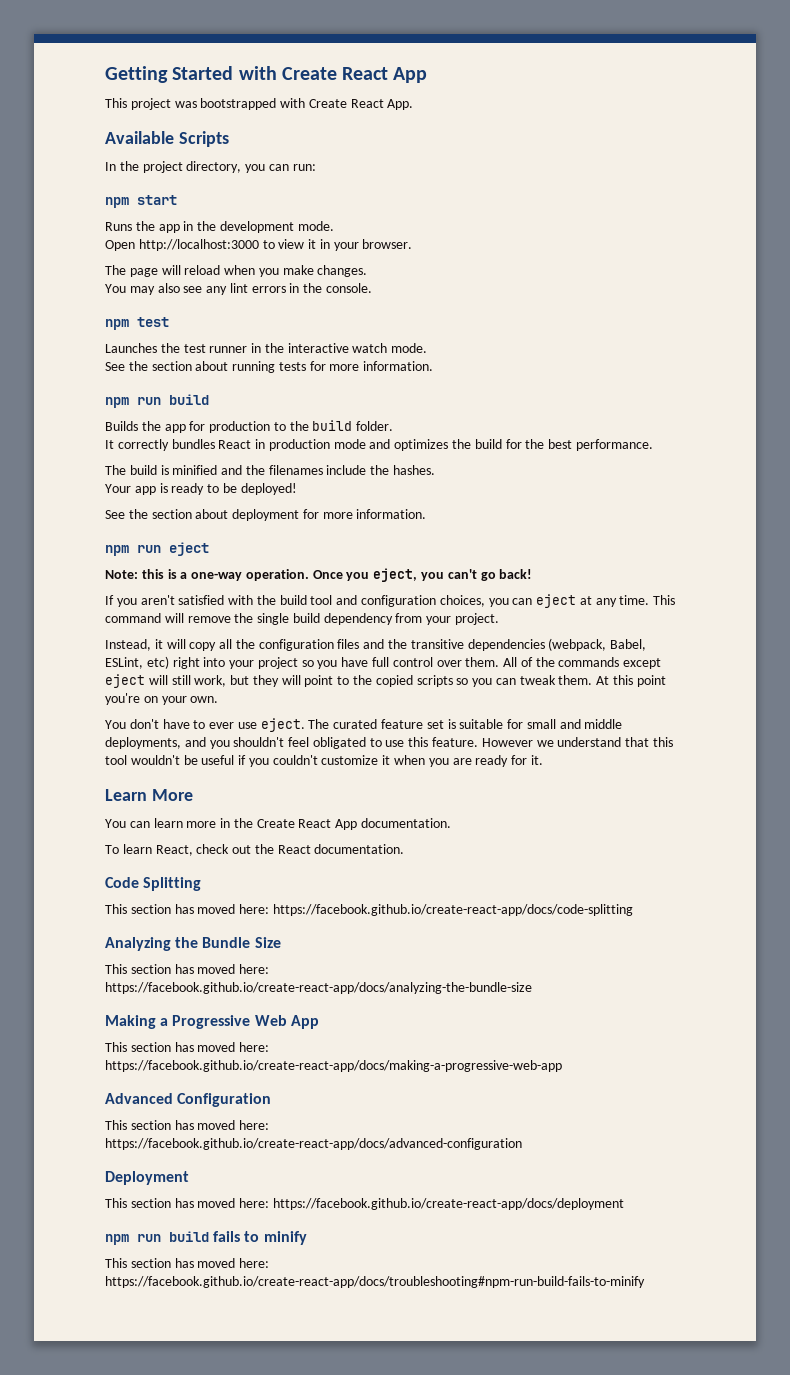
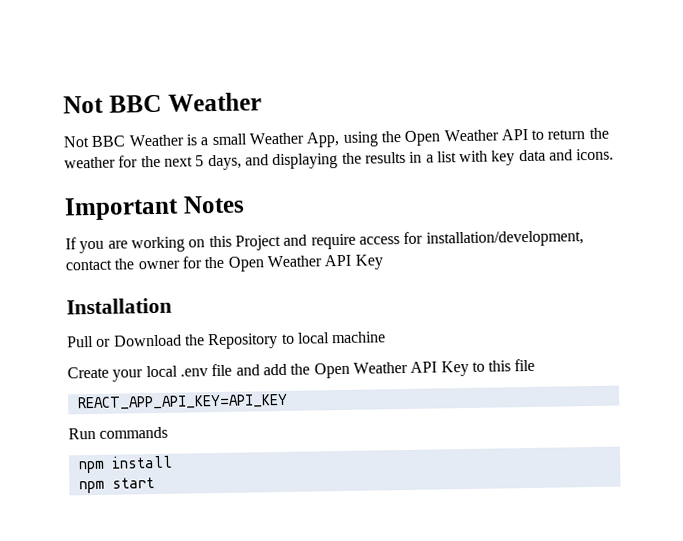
[105,66,428,83] [105,98,414,110] [105,131,229,147] [105,161,316,173] [105,195,177,208] [105,221,334,233] [105,239,413,251] [105,265,368,277] [105,283,373,295] [105,317,169,330] [105,343,428,353] [105,361,434,373] [105,394,209,408] [105,420,394,433] [105,439,653,451] [105,465,436,475] [105,483,297,495] [105,509,427,521] [105,542,209,556] [105,568,533,582] [105,594,676,608] [105,613,500,625] [105,638,647,651] [105,656,662,669] [105,674,666,688] [105,693,219,705] [105,718,623,732] [105,737,673,749] [105,755,543,767] [105,789,193,801] [105,818,452,830] [105,844,405,856] [105,877,202,891] [105,904,633,916] [105,937,281,951] [105,964,270,974] [105,982,532,994] [105,1015,319,1029] [105,1042,270,1052] [105,1060,562,1072] [105,1093,272,1107] [105,1120,270,1130] [105,1138,522,1150] [105,1171,189,1185] [105,1198,624,1210] [105,1231,307,1245] [105,1258,270,1268] [105,1276,645,1288] Getting Started with Create React App // This project was bootstrapped with Create React App. // Available Scripts // In the project directory, you can run: // npm start // Runs the app in the development mode. // Open http://localhost:3000 to view it in your browser. // The page will reload when you make changes. // You may also see any lint errors in the console. // npm test // Launches the test runner in the interactive watch mode. // See the section about running tests for more information. // npm run build // Builds the app for production to the build folder. // It correctly bundles React in production mode and optimizes the build for the best performance. // The build is minified and the filenames include the hashes. // Your app is ready to be deployed! // See the section about deployment for more information. // npm run eject // Note: this is a one-way operation. Once you eject, you can't go back! // If you aren't satisfied with the build tool and configuration choices, you can eject at any time. This command will remove the single build dependency from your project. // Instead, it will copy all the configuration files and the transitive dependencies (webpack, Babel, ESLint, etc) right into your project so you have full control over them. All of the commands except eject will still work, but they will point to the copied scripts so you can tweak them. At this point you're on your own. // You don't have to ever use eject. The curated feature set is suitable for small and middle deployments, and you shouldn't feel obligated to use this feature. However we understand that this tool wouldn't be useful if you couldn't customize it when you are ready for it. // Learn More // You can learn more in the Create React App documentation. // To learn React, check out the React documentation. // Code Splitting // This section has moved here: https://facebook.github.io/create-react-app/docs/code-splitting // Analyzing the Bundle Size // This section has moved here: https://facebook.github.io/create-react-app/docs/analyzing-the-bundle-size // Making a Progressive Web App // This section has moved here: https://facebook.github.io/create-react-app/docs/making-a-progressive-web-app // Advanced Configuration // This section has moved here: https://facebook.github.io/create-react-app/docs/advanced-configuration // Deployment // This section has moved here: https://facebook.github.io/create-react-app/docs/deployment // npm run build fails to minify // This section has moved here: https://facebook.github.io/create-react-app/docs/troubleshooting#npm-run-build-fails-to-minify -> [63,92,262,114] [63,127,609,148] [64,148,615,171] [64,195,245,221] [65,230,584,254] [65,254,383,272] [66,297,172,315] [67,331,387,350] [67,358,536,382] [77,393,288,411] [68,426,169,440] [78,455,173,474] [78,477,155,494] Not BBC Weather // Not BBC Weather is a small Weather App, using the Open Weather API to return the weather for the next 5 days, and displaying the results in a list with key data and icons. // Important Notes // If you are working on this Project and require access for installation/development, contact the owner for the Open Weather API Key // Installation // Pull or Download the Repository to local machine // Create your local .env file and add the Open Weather API Key to this file // REACT_APP_API_KEY=API_KEY // Run commands // npm install // npm start

